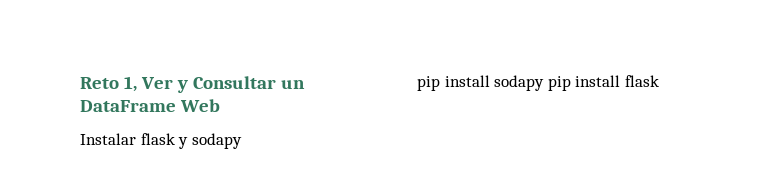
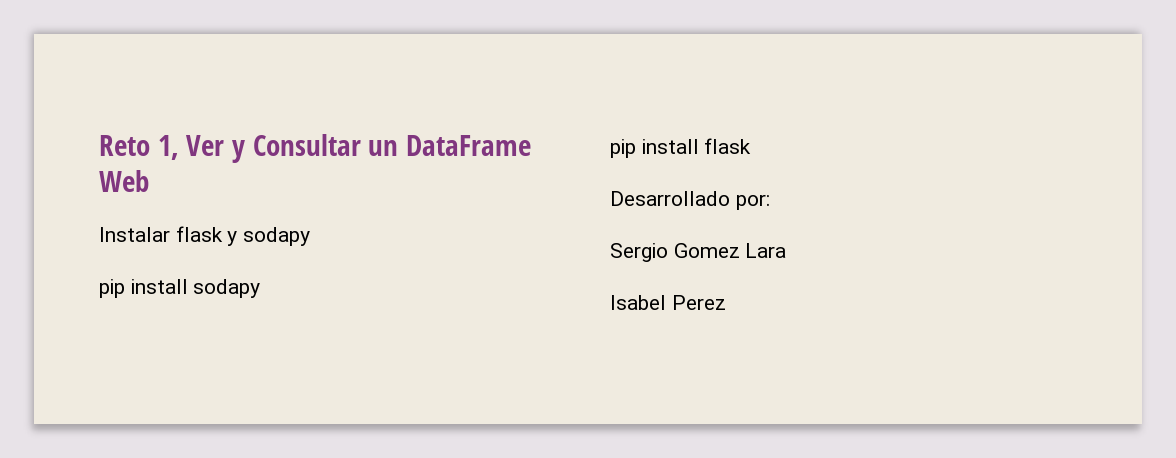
(545, 83) none -> (261, 288) //
(659, 81) none -> [610,191,770,210] [610,243,787,262] [610,295,726,310] // Desarrollado por: // Sergio Gomez Lara // Isabel Perez

